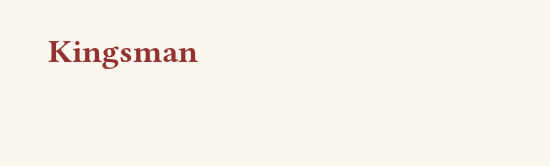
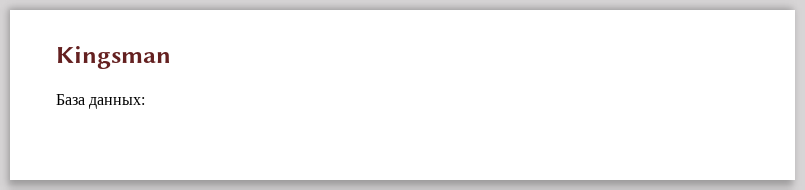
(198, 55) none -> [56,94,146,109] // База данных:

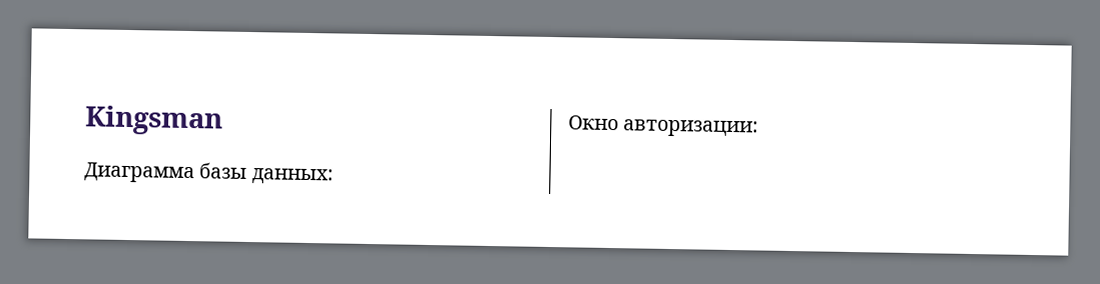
[56,94,85,105] База -> [84,162,248,184] Диаграмма базы
(146, 103) none -> [568,115,760,138] // Окно авторизации:

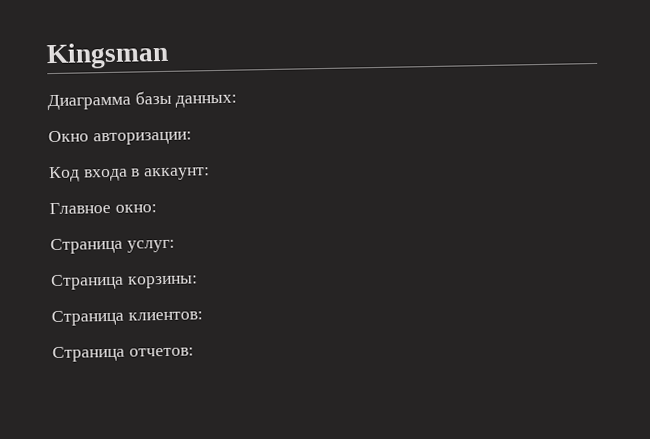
(760, 128) none -> [48,166,211,183] [49,201,157,215] [50,237,175,255] [50,273,198,291] [51,309,203,327] [52,345,194,363] // Код входа в аккаунт: // Главное окно: // Страница услуг: // Страница корзины: // Страница клиентов: // Страница отчетов:

